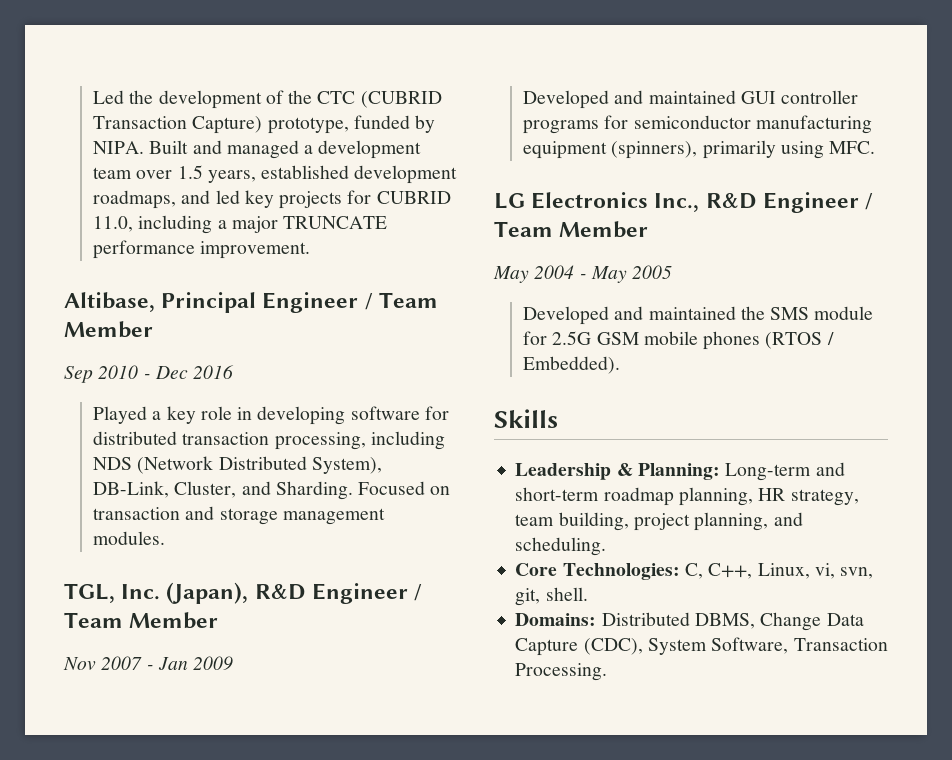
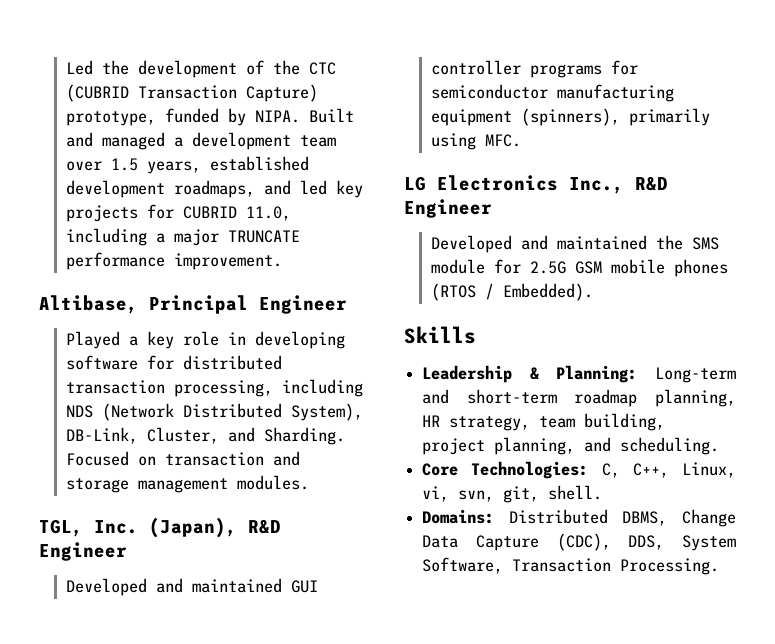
[364,292,438,310] [64,321,153,338] [64,365,235,383] / Team Member // Sep 2010 - Dec 2016 -> (347, 304) none
[414,584,423,601] [64,612,219,629] [63,656,234,670] / Team Member // Nov 2007 - Jan 2009 -> (127, 551) none
[865,193,874,210] [494,221,649,238] [493,265,673,283] / Team Member // May 2004 - May 2005 -> (492, 208) none
(643, 646) none -> [628,535,665,550] DDS,

